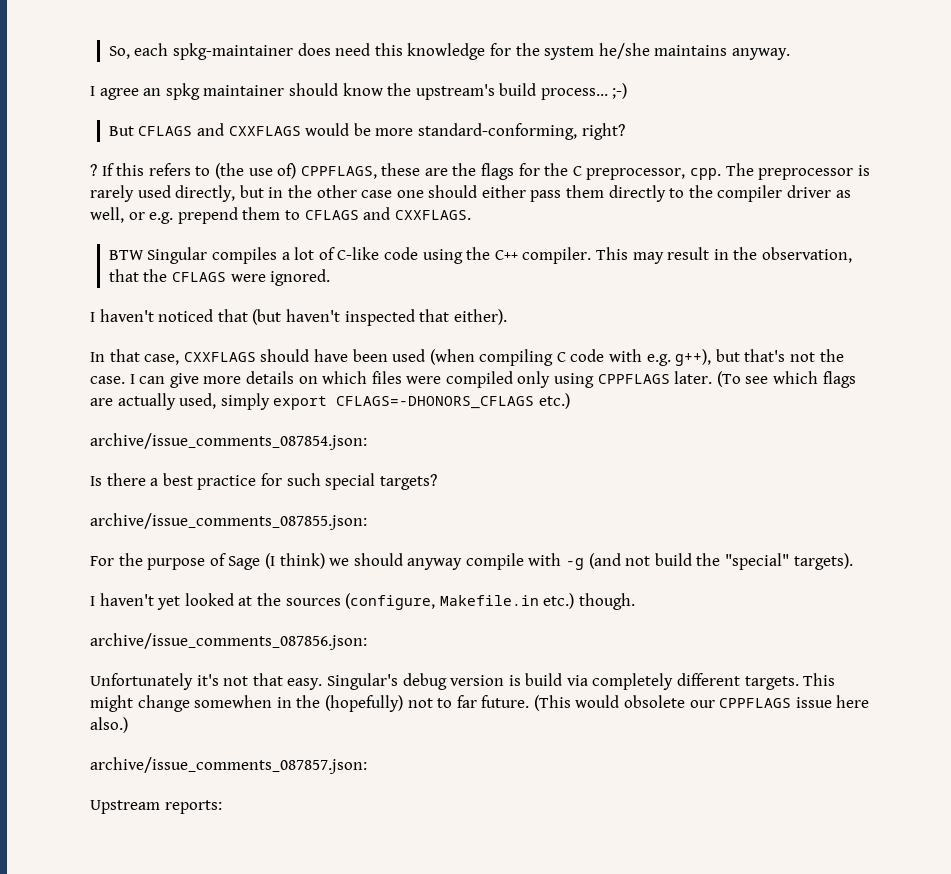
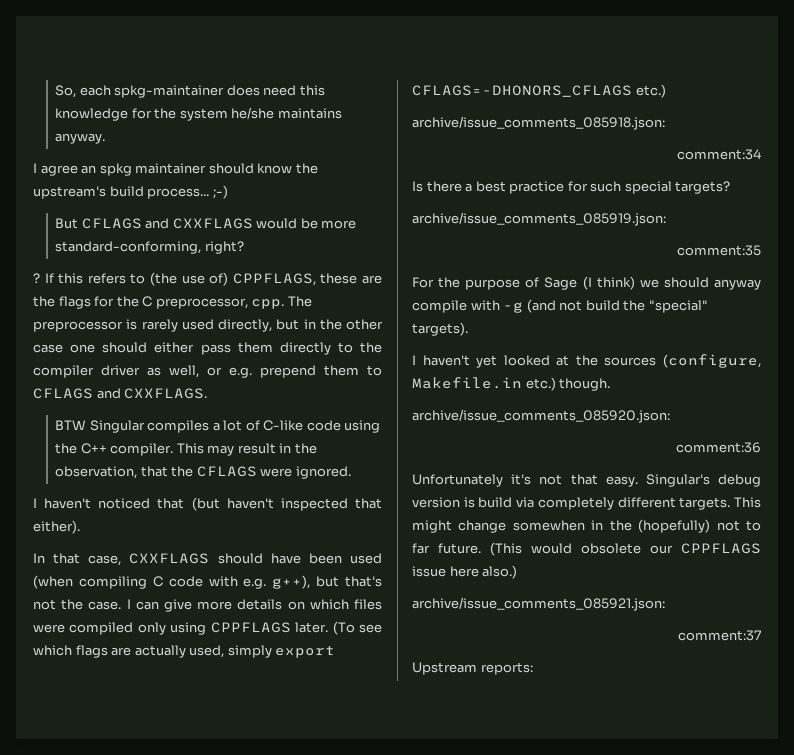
[90,433,367,450] archive/issue_comments_087854.json: -> [412,116,665,130] [677,149,761,160] archive/issue_comments_085918.json: // comment:34
[90,513,367,530] archive/issue_comments_087855.json: -> [412,212,666,226] [677,245,761,256] archive/issue_comments_085919.json: // comment:35
[90,633,367,650] archive/issue_comments_087856.json: -> [412,409,670,423] [676,442,761,453] archive/issue_comments_085920.json: // comment:36
[90,757,367,774] archive/issue_comments_087857.json: -> [412,597,665,611] [678,630,761,641] archive/issue_comments_085921.json: // comment:37

